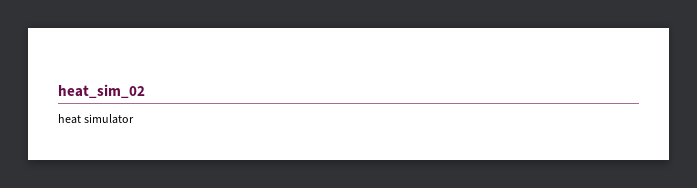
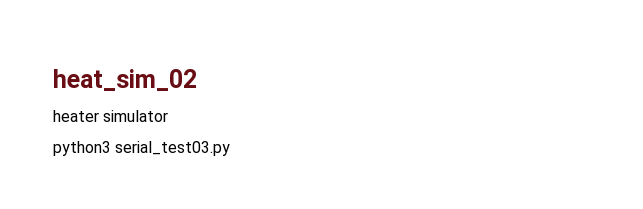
[58,114,81,124] heat -> [53,110,99,122] heater
(135, 119) none -> [53,141,231,156] // python3 serial_test03.py

